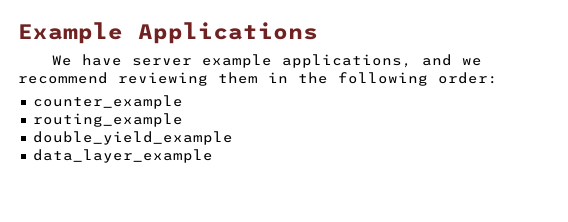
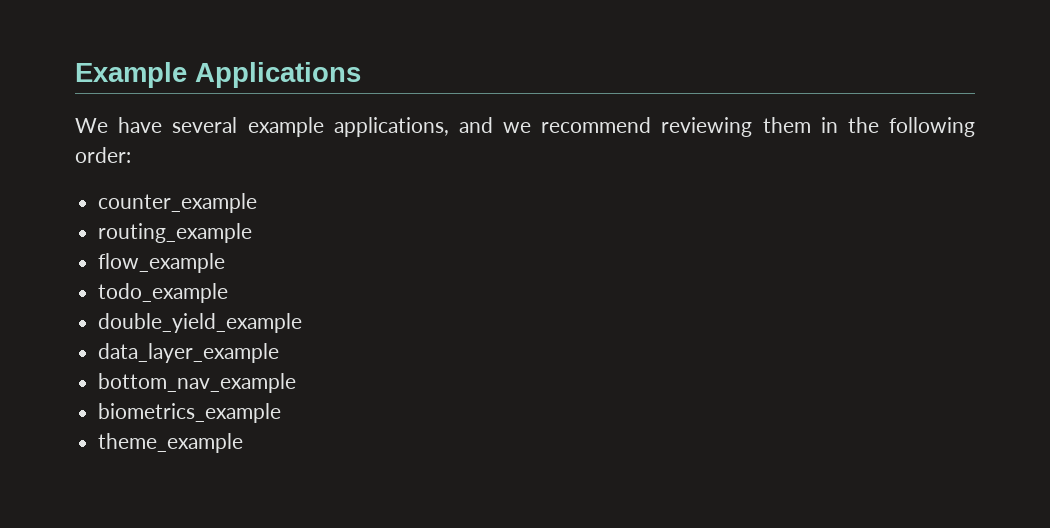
[131,58,192,66] server -> [172,117,238,133] several
(183, 120) none -> [98,253,226,273] [98,283,229,303] // flow_example // todo_example
(213, 156) none -> [98,373,297,393] [98,403,282,423] [98,433,244,453] // bottom_nav_example // biometrics_example // theme_example

